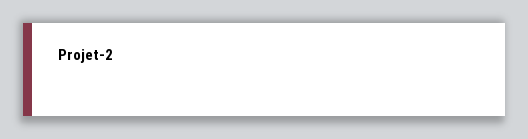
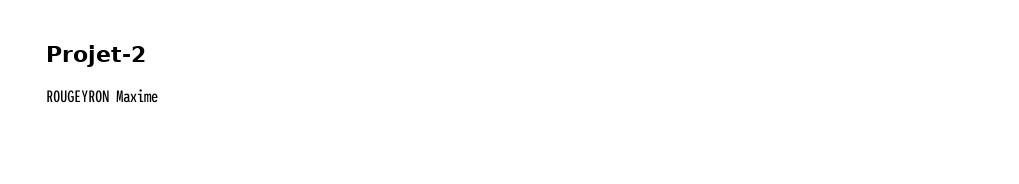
(113, 56) none -> [46,89,158,103] // ROUGEYRON Maxime

